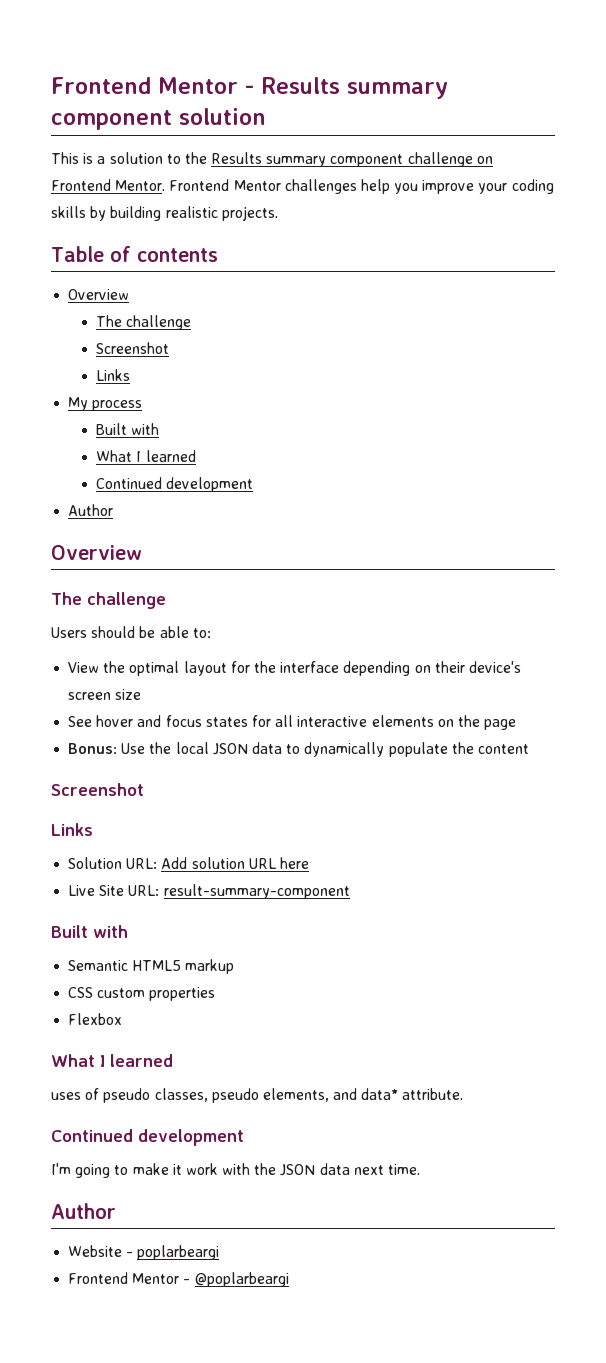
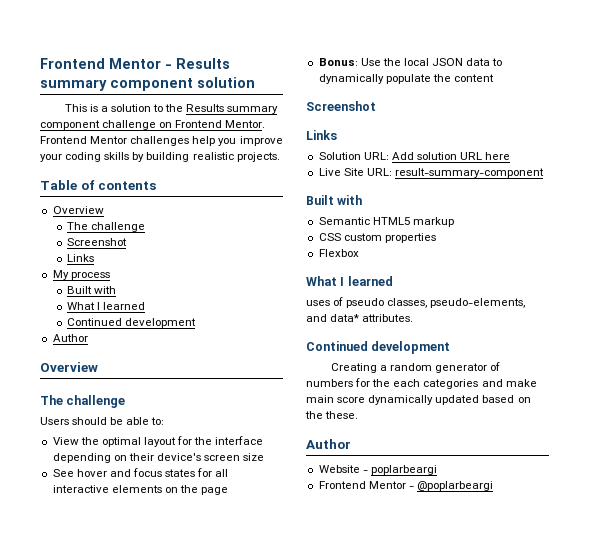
[211,1088,329,1103] pseudo elements, -> [430,298,526,308] pseudo-elements,
[402,1088,464,1100] [51,1129,244,1146] [51,1163,421,1178] attribute. // Continued development // I'm going to make it work with the JSON data next time. -> [362,314,414,322] [306,341,451,354] [330,362,501,373] [306,378,537,389] [306,395,531,405] [305,411,359,419] attributes. // Continued development // Creating a random generator of numbers for the each categories and make main score dynamically updated based on the these.

